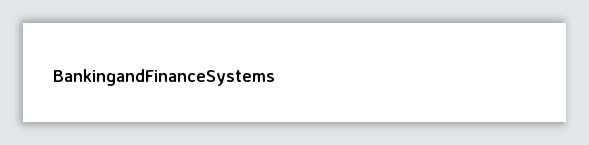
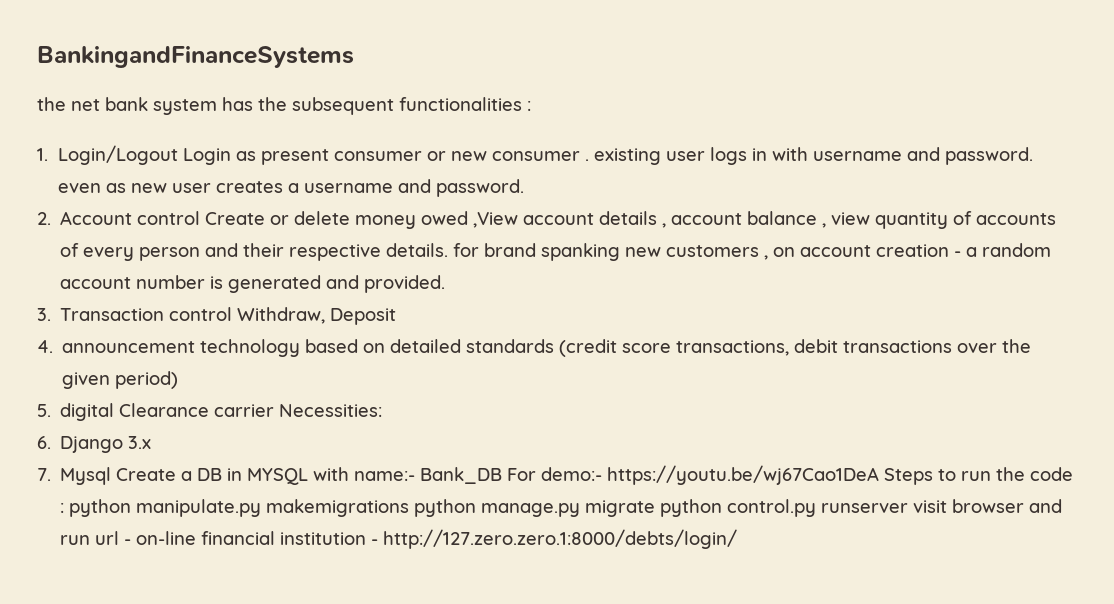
(275, 77) none -> [37,97,531,115] [37,145,1033,165] [57,179,524,197] [37,211,1057,229] [60,243,1052,261] [60,275,446,293] [37,307,397,325] [37,339,1032,357] [62,371,179,389] [37,403,383,421] [37,436,152,453] [37,465,1074,485] [60,499,1063,517] [60,529,738,549] // the net bank system has the subsequent functionalities : // 1. Login/Logout Login as present consumer or new consumer . existing user logs in with username and password. even as new user creates a username and password. // 2. Account control Create or delete money owed ,View account details , account balance , view quantity of accounts of every person and their respective details. for brand spanking new customers , on account creation - a random account number is generated and provided. // 3. Transaction control Withdraw, Deposit // 4. announcement technology based on detailed standards (credit score transactions, debit transactions over the given period) // 5. digital Clearance carrier Necessities: // 6. Django 3.x // 7. Mysql Create a DB in MYSQL with name:- Bank_DB For demo:- https://youtu.be/wj67Cao1DeA Steps to run the code : python manipulate.py makemigrations python manage.py migrate python control.py runserver visit browser and run url - on-line financial institution - http://127.zero.zero.1:8000/debts/login/

